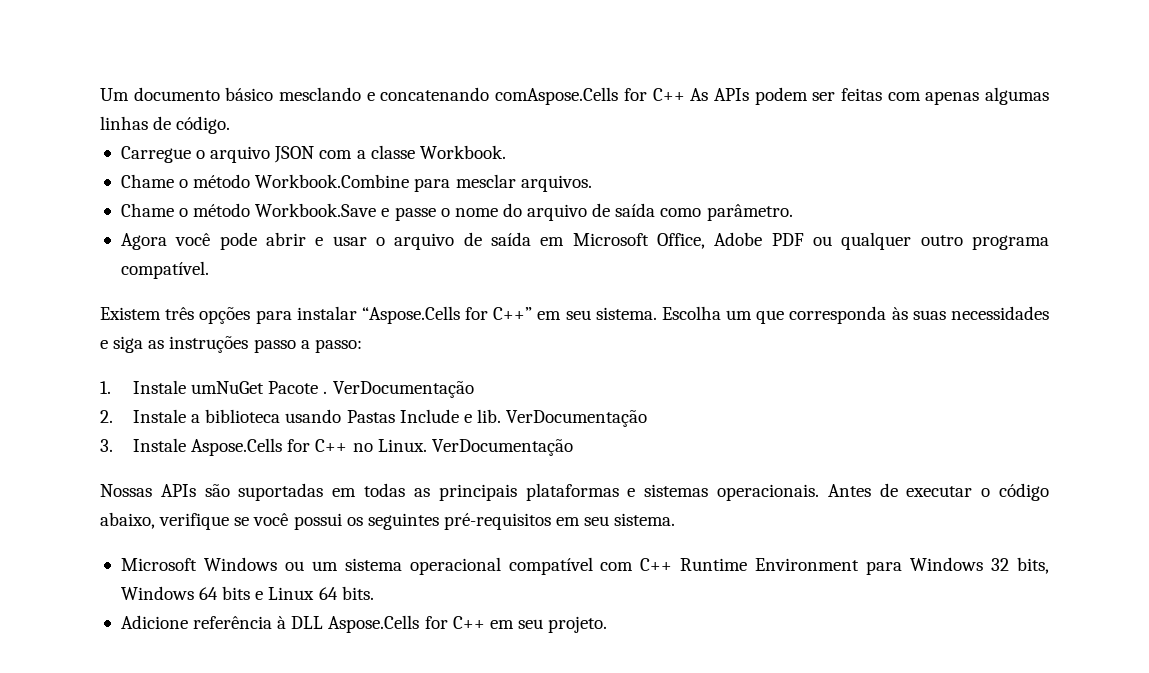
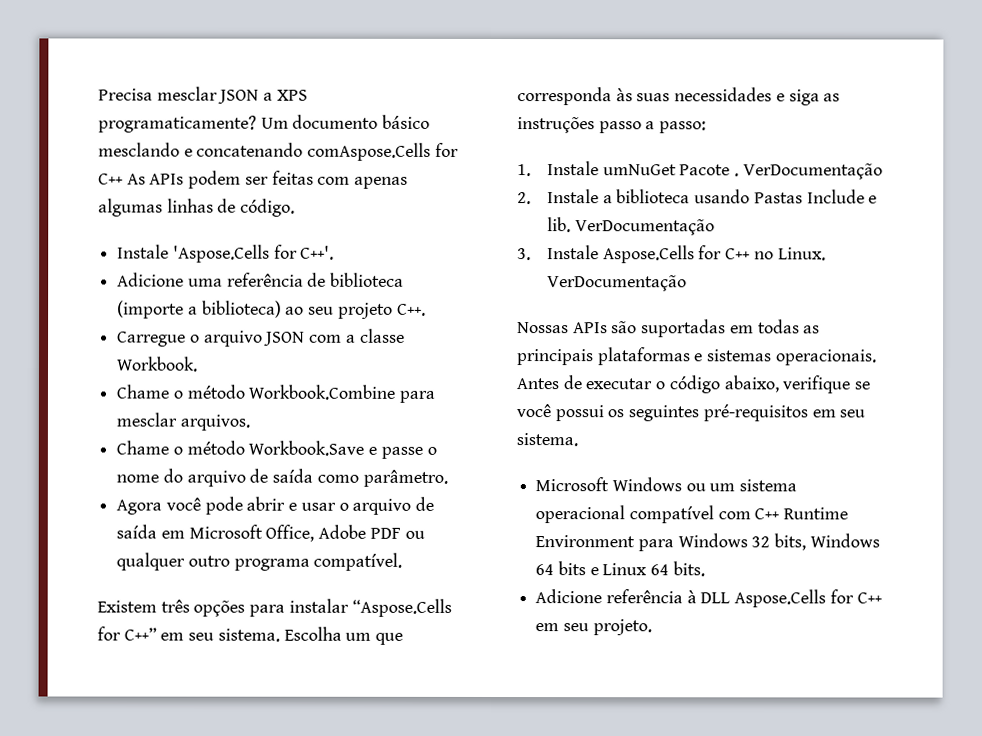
(100, 94) none -> [98,86,308,104] [98,115,257,133] Precisa mesclar JSON a XPS programaticamente?
(231, 125) none -> [117,244,335,263] [117,272,405,287] [117,300,426,319] // Instale 'Aspose.Cells for C++'. // Adicione uma referência de biblioteca (importe a biblioteca) ao seu projeto C++.

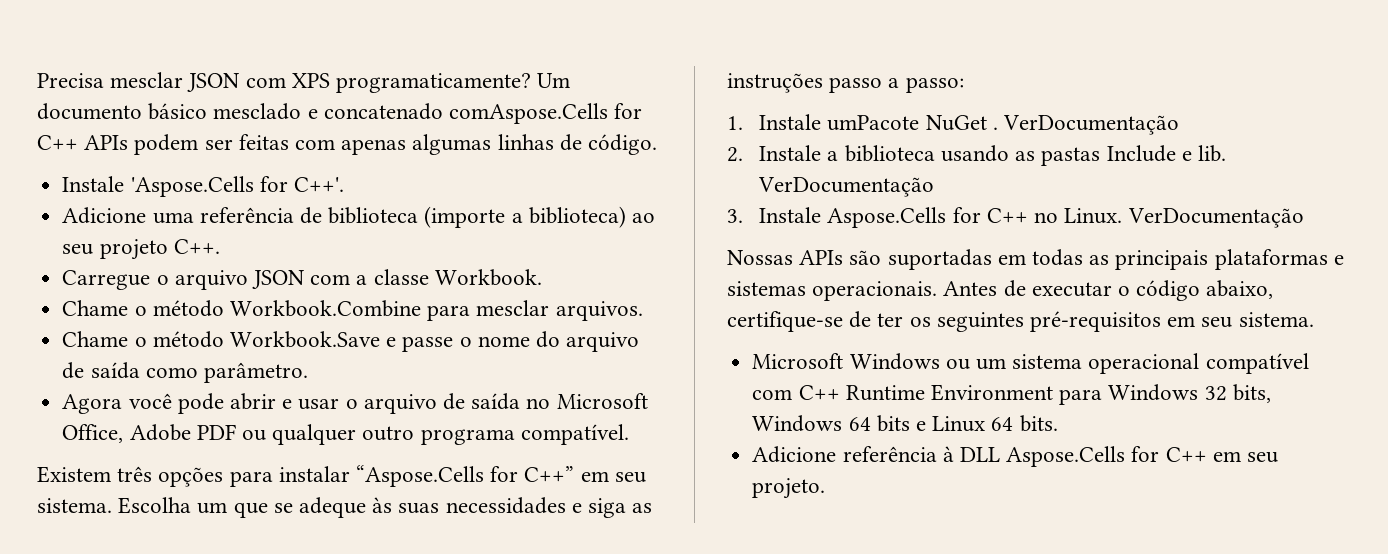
[263,92,274,101] a -> [245,77,286,88] com
[98,142,304,157] mesclando e concatenando -> [213,103,443,120] mesclado e concatenado
[126,173,146,185] As -> (78, 142) none
[160,530,185,539] em -> [526,398,551,409] no
[517,87,612,106] corresponda -> [273,497,367,518] se adeque
[602,164,731,176] umNuGet Pacote -> [827,115,987,131] umPacote NuGet
[753,192,803,204] Pastas -> [1015,147,1101,166] as pastas
[782,375,871,394] [516,404,604,422] verifique se você possui -> [727,311,904,332] certifique-se de ter

